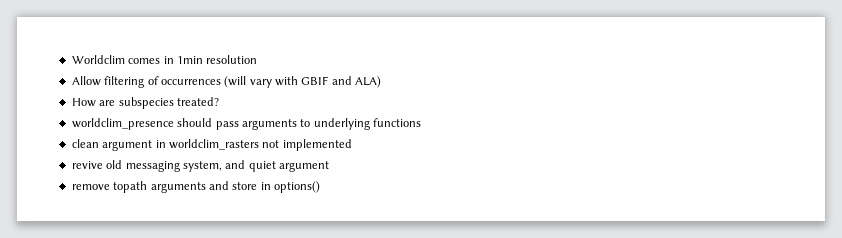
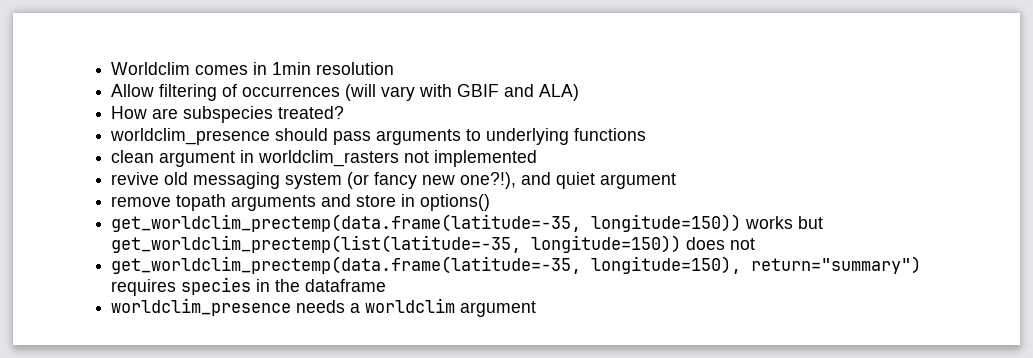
[182,161,222,172] system, -> [285,172,517,189] system (or fancy new one?!),
(320, 187) none -> [111,214,824,232] [111,235,756,253] [111,256,922,274] [111,277,387,296] [111,298,537,317] // get_worldclim_prectemp(data.frame(latitude=-35, longitude=150)) works but get_worldclim_prectemp(list(latitude=-35, longitude=150)) does not // get_worldclim_prectemp(data.frame(latitude=-35, longitude=150), return="summary") requires species in the dataframe // worldclim_presence needs a worldclim argument

